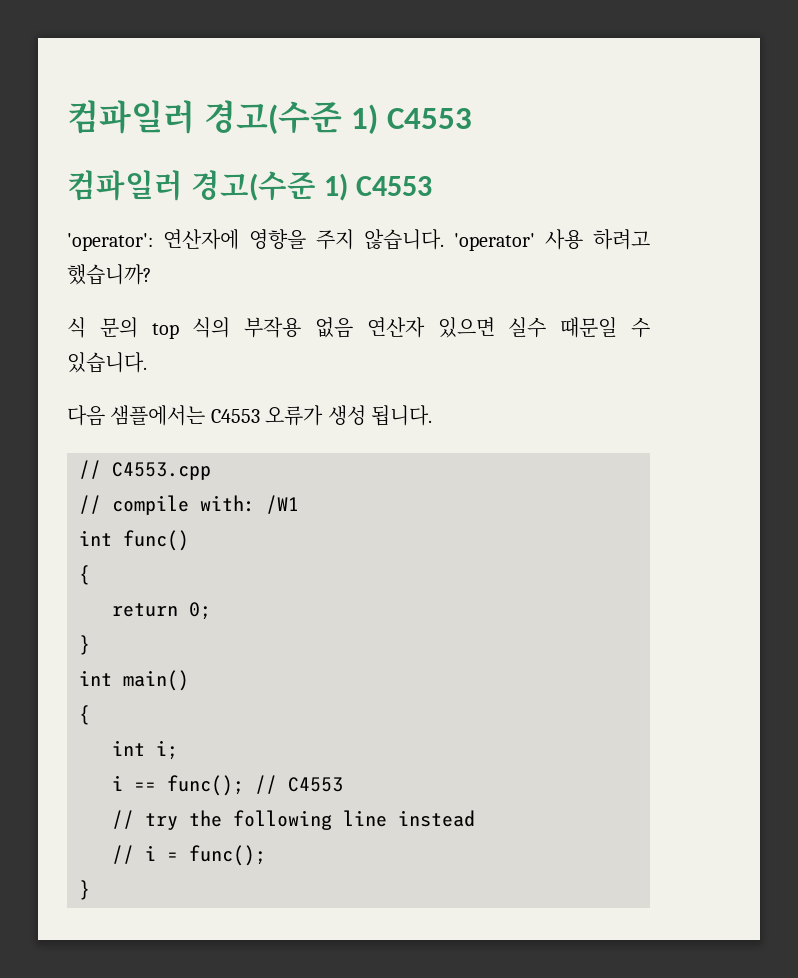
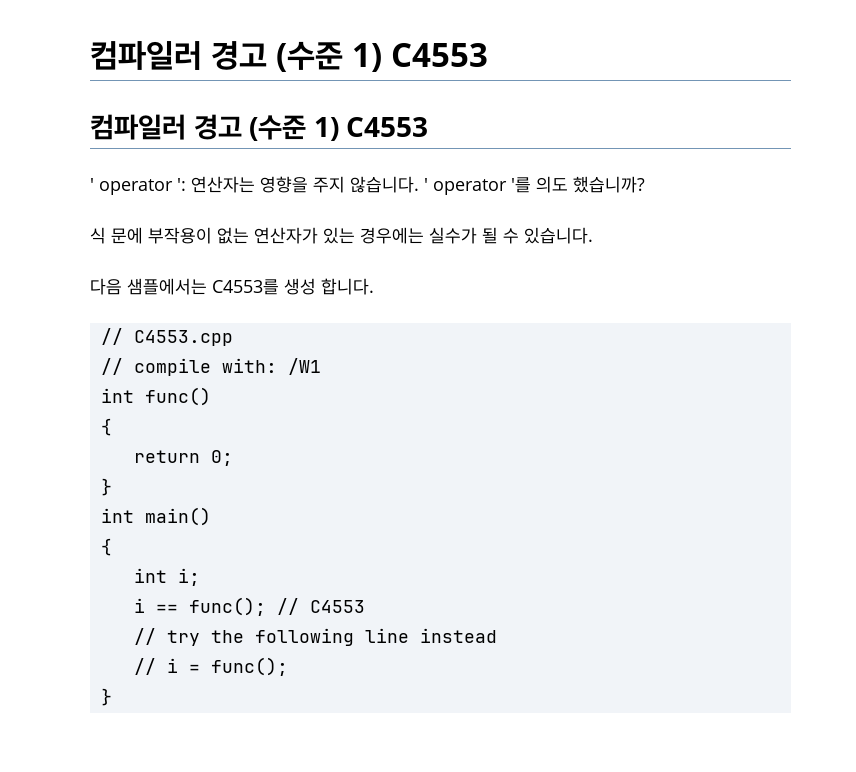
[67,100,342,134] 컴파일러 경고(수준 -> [90,41,343,72] 컴파일러 경고 (수준
[190,170,432,201] [67,229,650,251] [67,264,151,285] [67,317,618,339] 경고(수준 1) C4553 // 'operator': 연산자에 영향을 주지 않습니다. 'operator' 사용 하려고 했습니까? // 식 문의 top 식의 부작용 없음 연산자 있으면 실수 때문일 -> [193,114,429,141] [90,176,645,195] [90,227,498,244] 경고 (수준 1) C4553 // ' operator ': 연산자는 영향을 주지 않습니다. ' operator '를 의도 했습니까? // 식 문에 부작용이 없는 연산자가 있는 경우에는 실수가 될
[210,405,432,426] C4553 오류가 생성 됩니다. -> [212,278,374,295] C4553를 생성 합니다.

